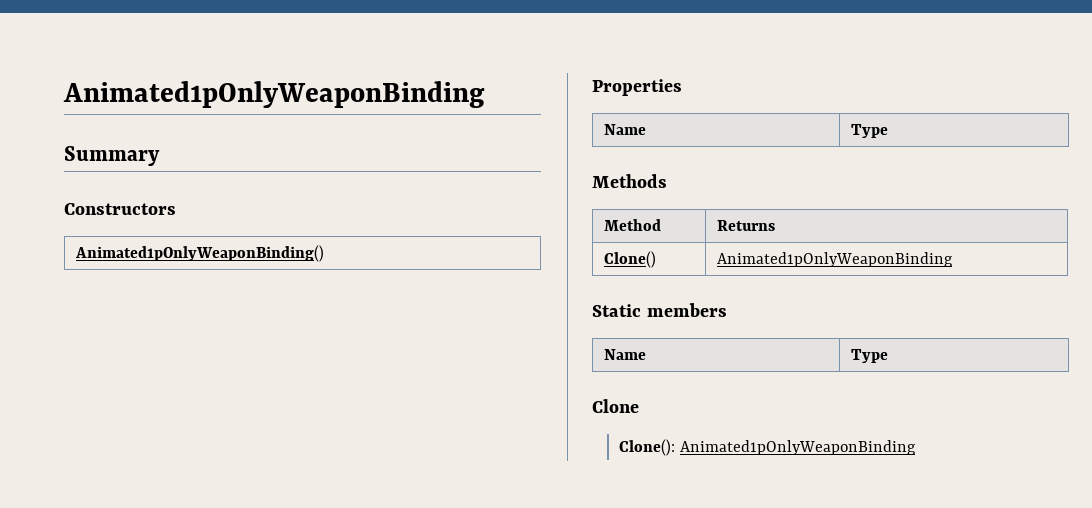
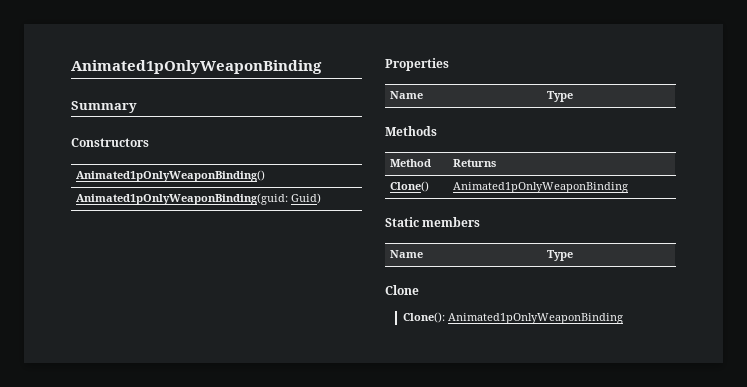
(324, 253) none -> [76,193,322,205] // Animated1pOnlyWeaponBinding(guid: Guid)

